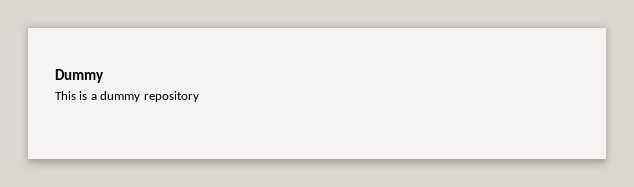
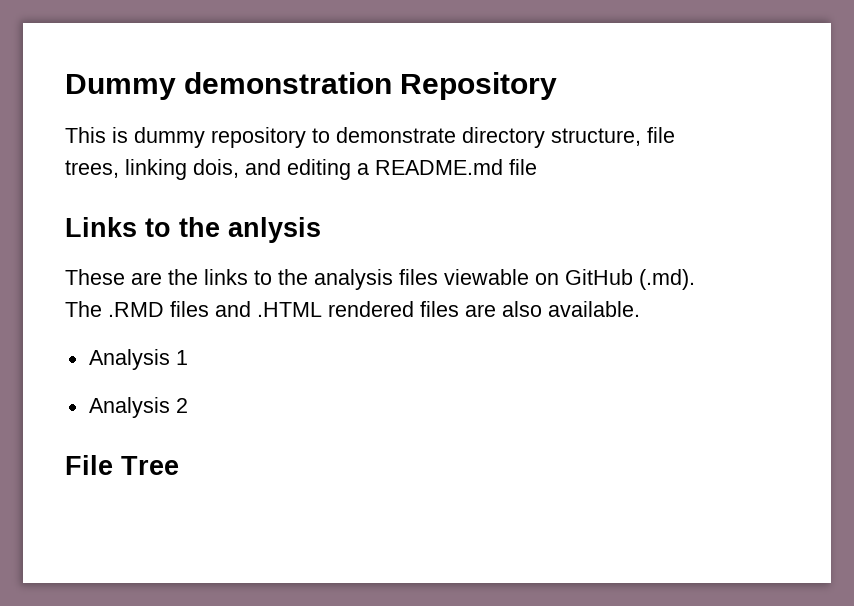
(104, 76) none -> [184,72,558,100] demonstration Repository
[90,94,97,100] a -> (128, 135) none
(199, 96) none -> [312,127,675,148] [65,159,537,180] [65,217,321,243] [65,269,695,290] [65,301,640,317] [88,349,188,370] [88,397,188,418] [65,455,179,475] to demonstrate directory structure, file trees, linking dois, and editing a README.md file // Links to the anlysis // These are the links to the analysis files viewable on GitHub (.md). The .RMD files and .HTML rendered files are also available. // Analysis 1 // Analysis 2 // File Tree

